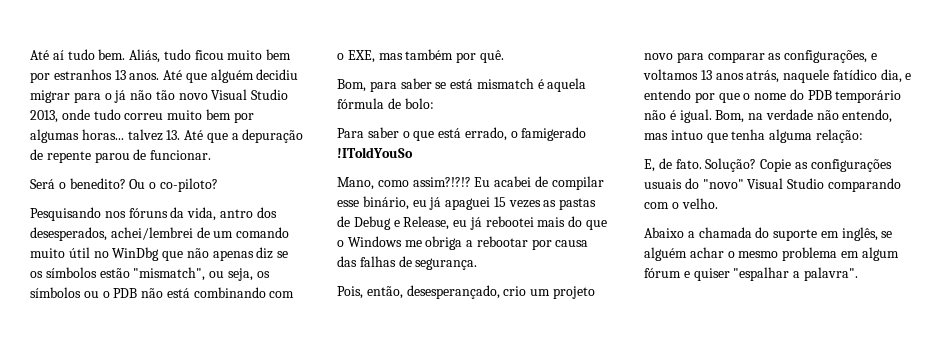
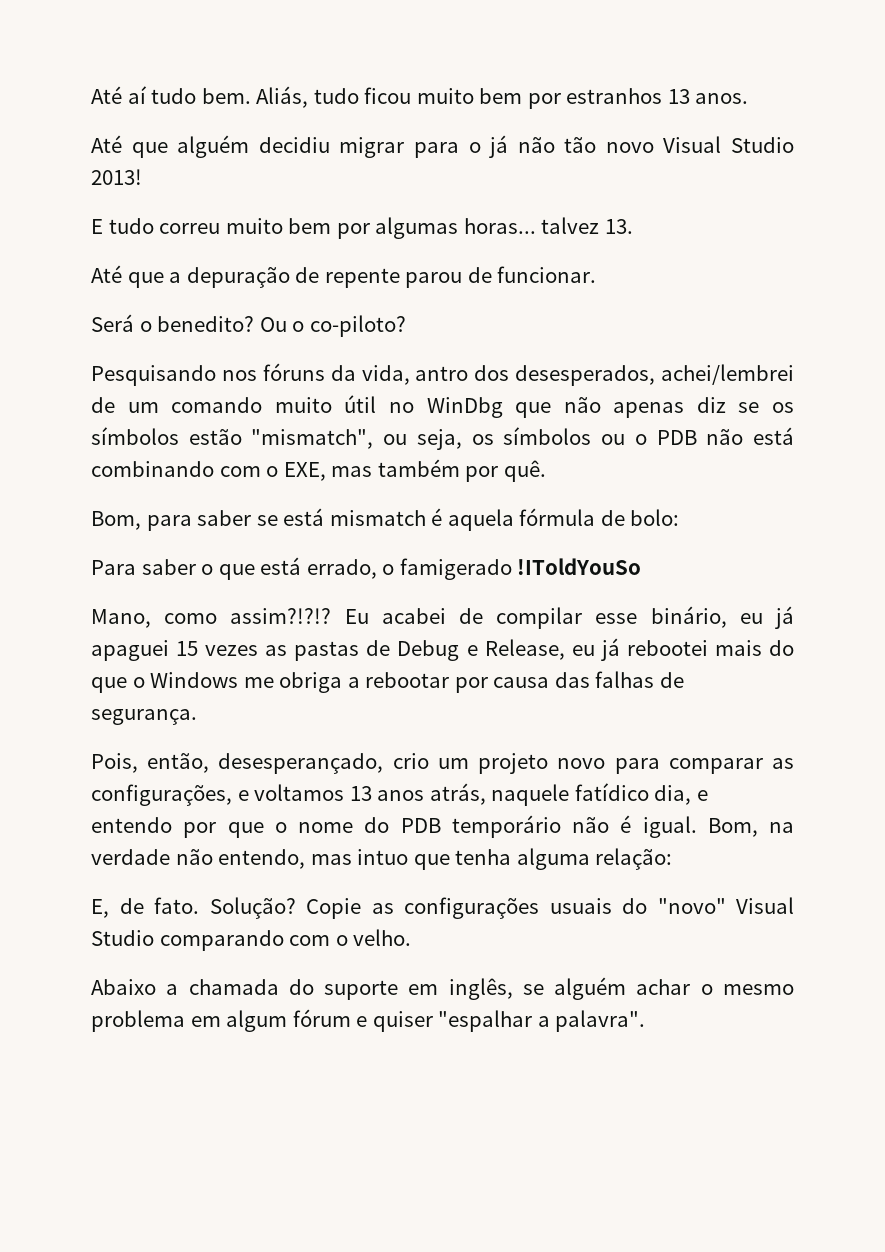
(160, 76) none -> (749, 98) //
[30,109,90,123] 2013, onde -> [91,169,142,185] [91,219,103,234] 2013! // E
(181, 135) none -> (633, 226) //

